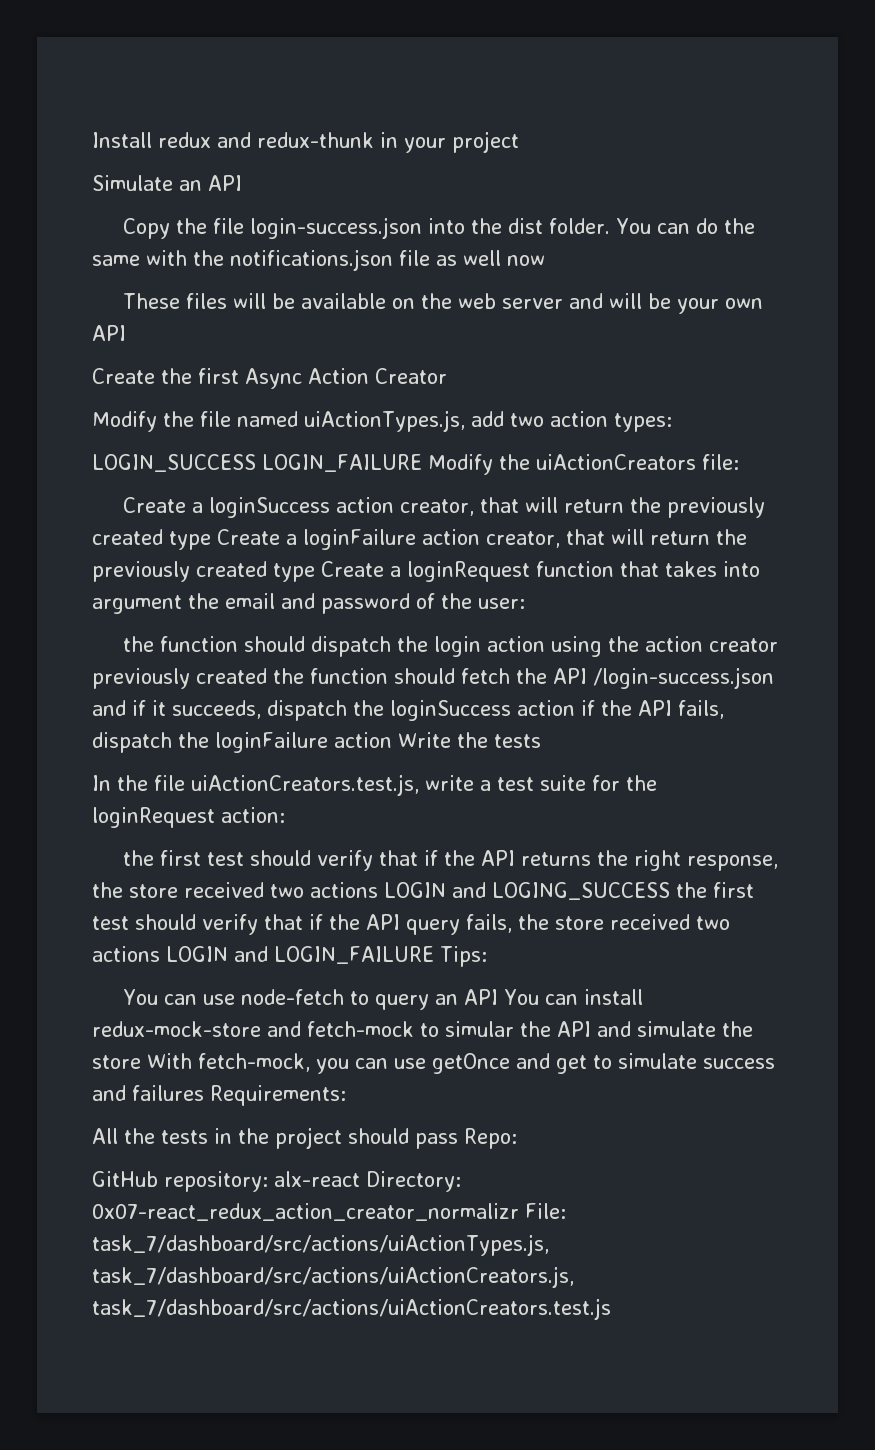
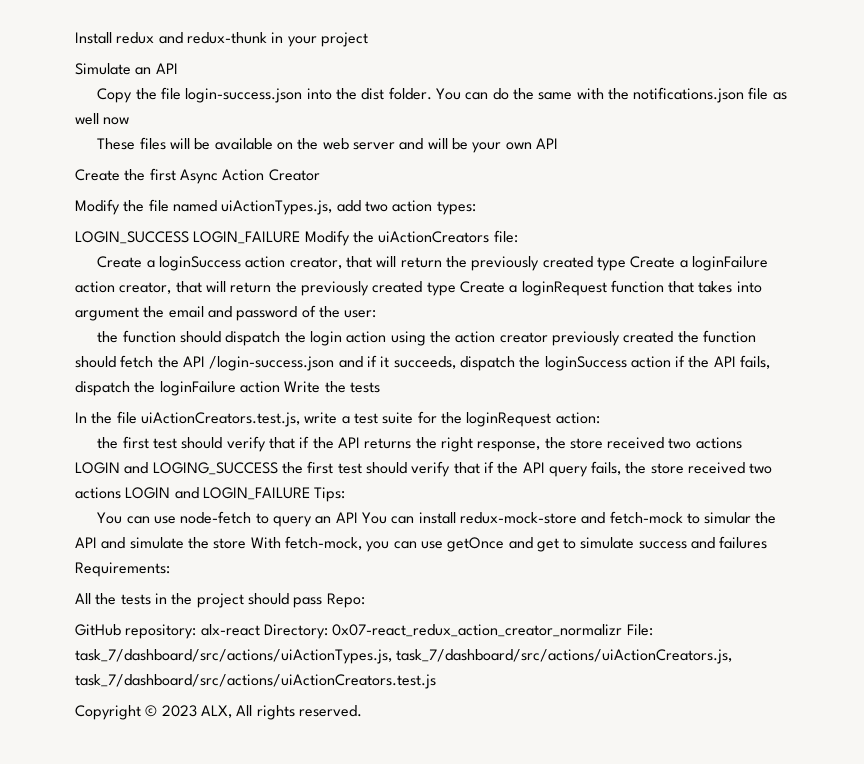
(611, 1309) none -> [75,705,362,720] // Copyright © 2023 ALX, All rights reserved.

